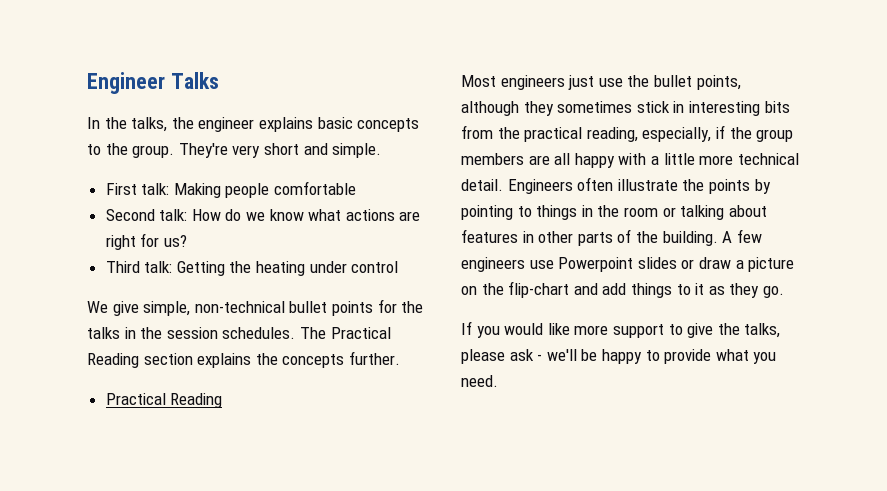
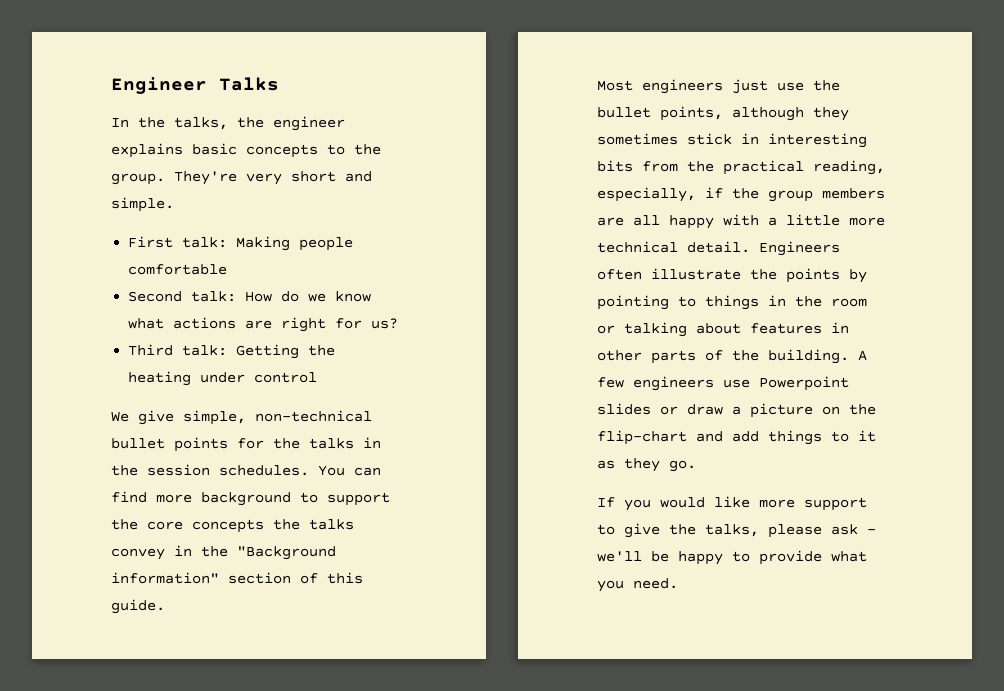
[299,327,391,339] [87,351,400,368] [105,393,223,408] The Practical Reading section explains the concepts further. // Practical Reading -> [318,465,381,476] [111,491,390,506] [111,519,354,533] [111,545,336,560] [111,572,363,584] [111,599,165,614] You can find more background to support the core concepts the talks convey in the "Background information" section of this guide.

